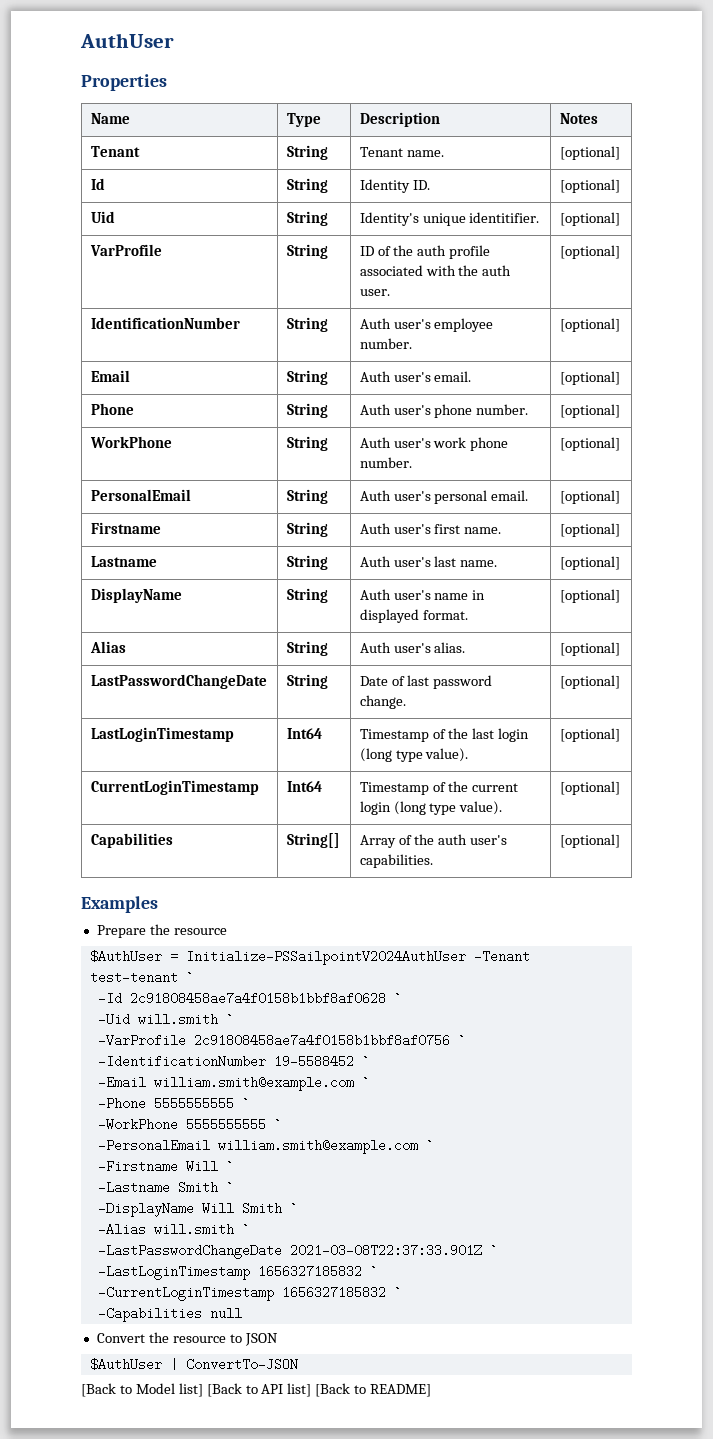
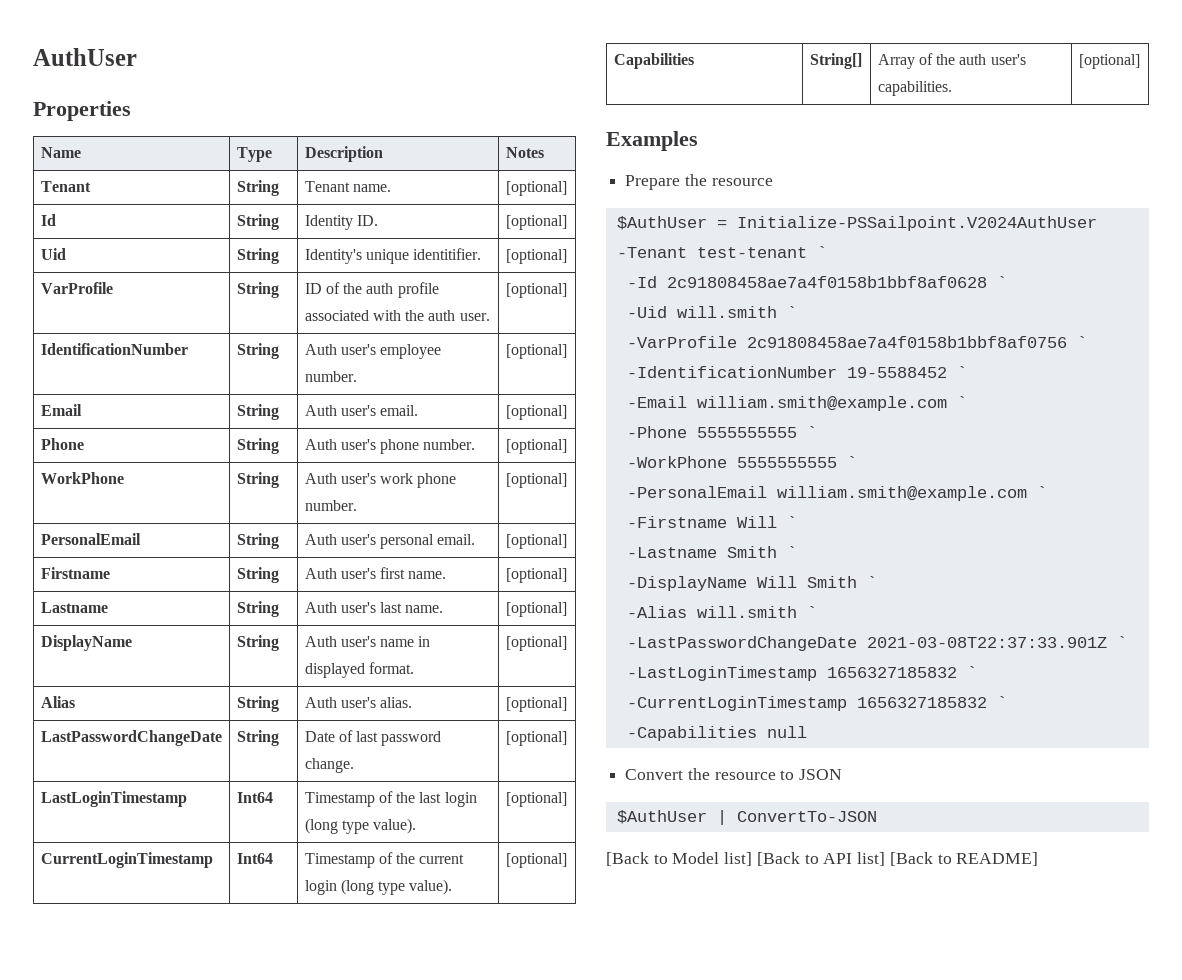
[185,950,466,965] Initialize-PSSailpointV2024AuthUser -> [736,216,1097,231] Initialize-PSSailpoint.V2024AuthUser

